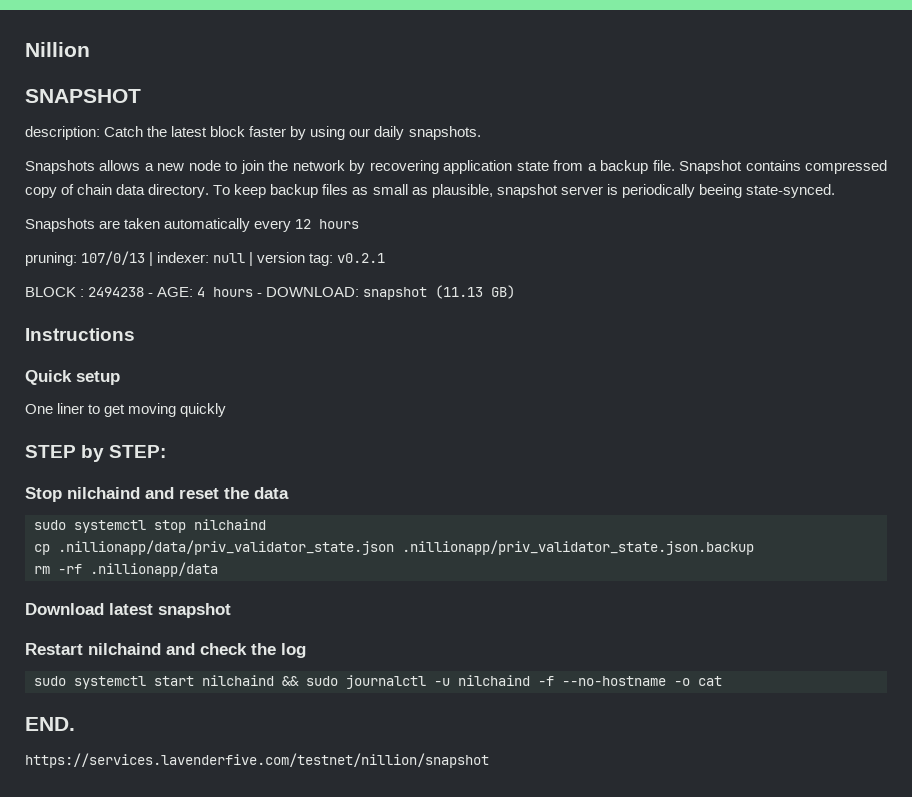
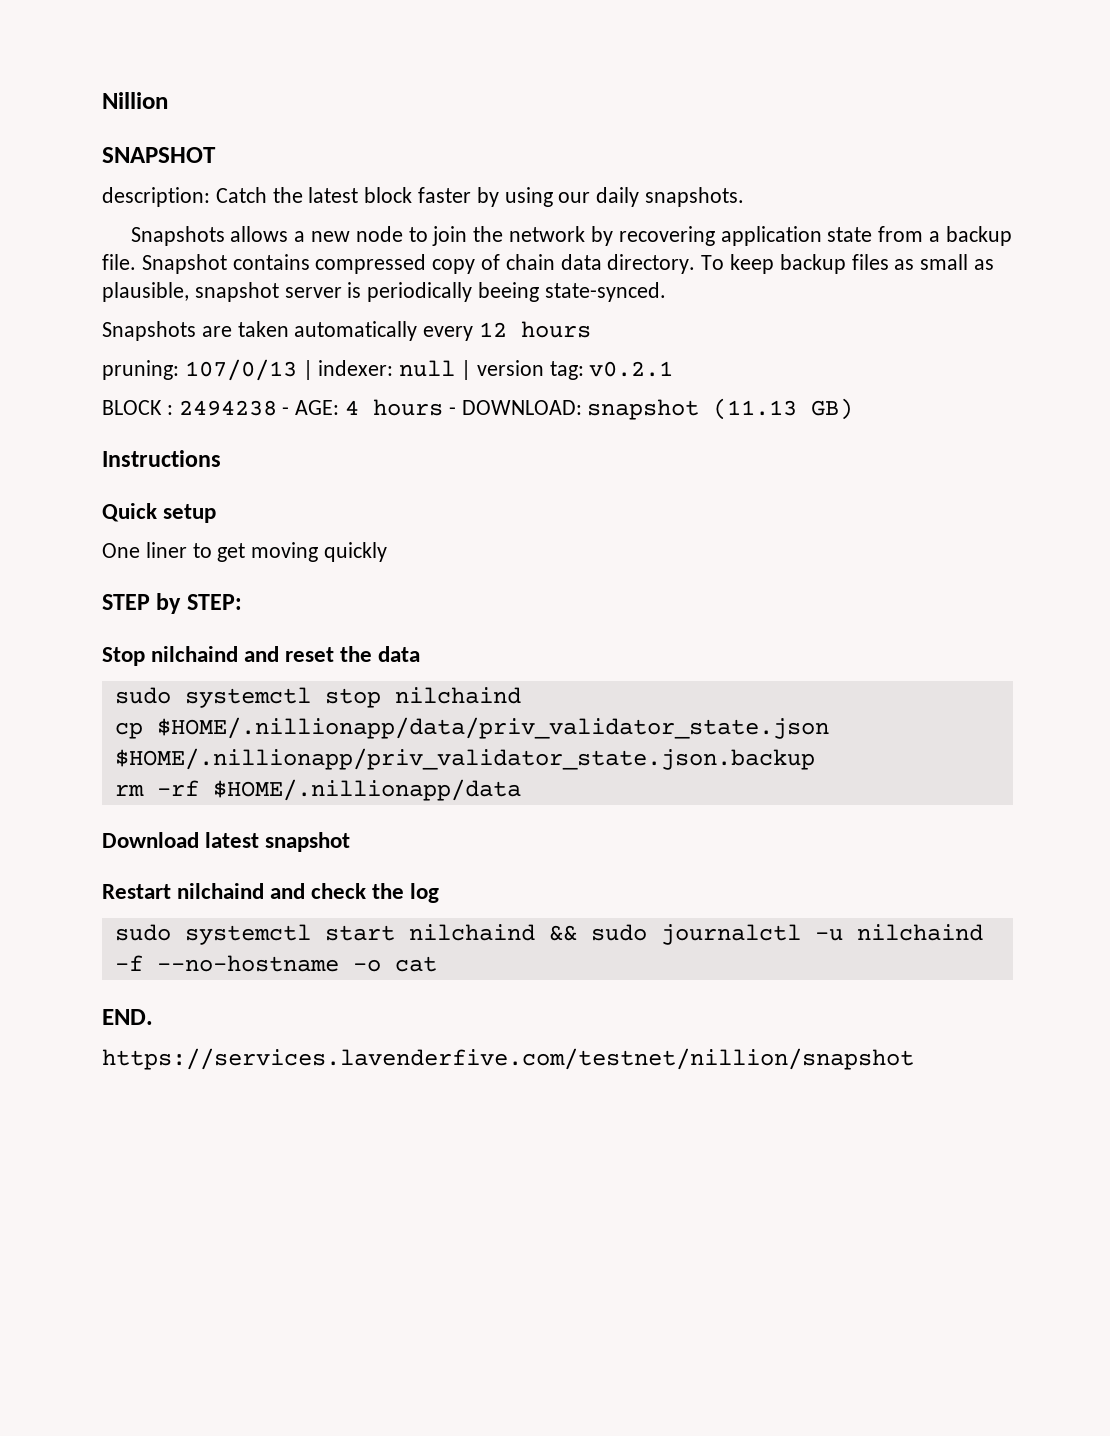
[58,540,754,555] .nillionapp/data/priv_validator_state.json .nillionapp/priv_validator_state.json.backup -> [156,717,829,739] [114,748,815,770] $HOME/.nillionapp/data/priv_validator_state.json $HOME/.nillionapp/priv_validator_state.json.backup
[90,562,218,577] .nillionapp/data -> [212,779,521,801] $HOME/.nillionapp/data

